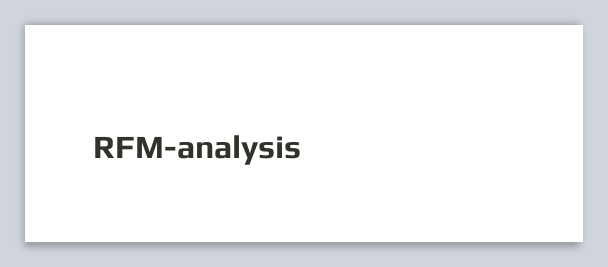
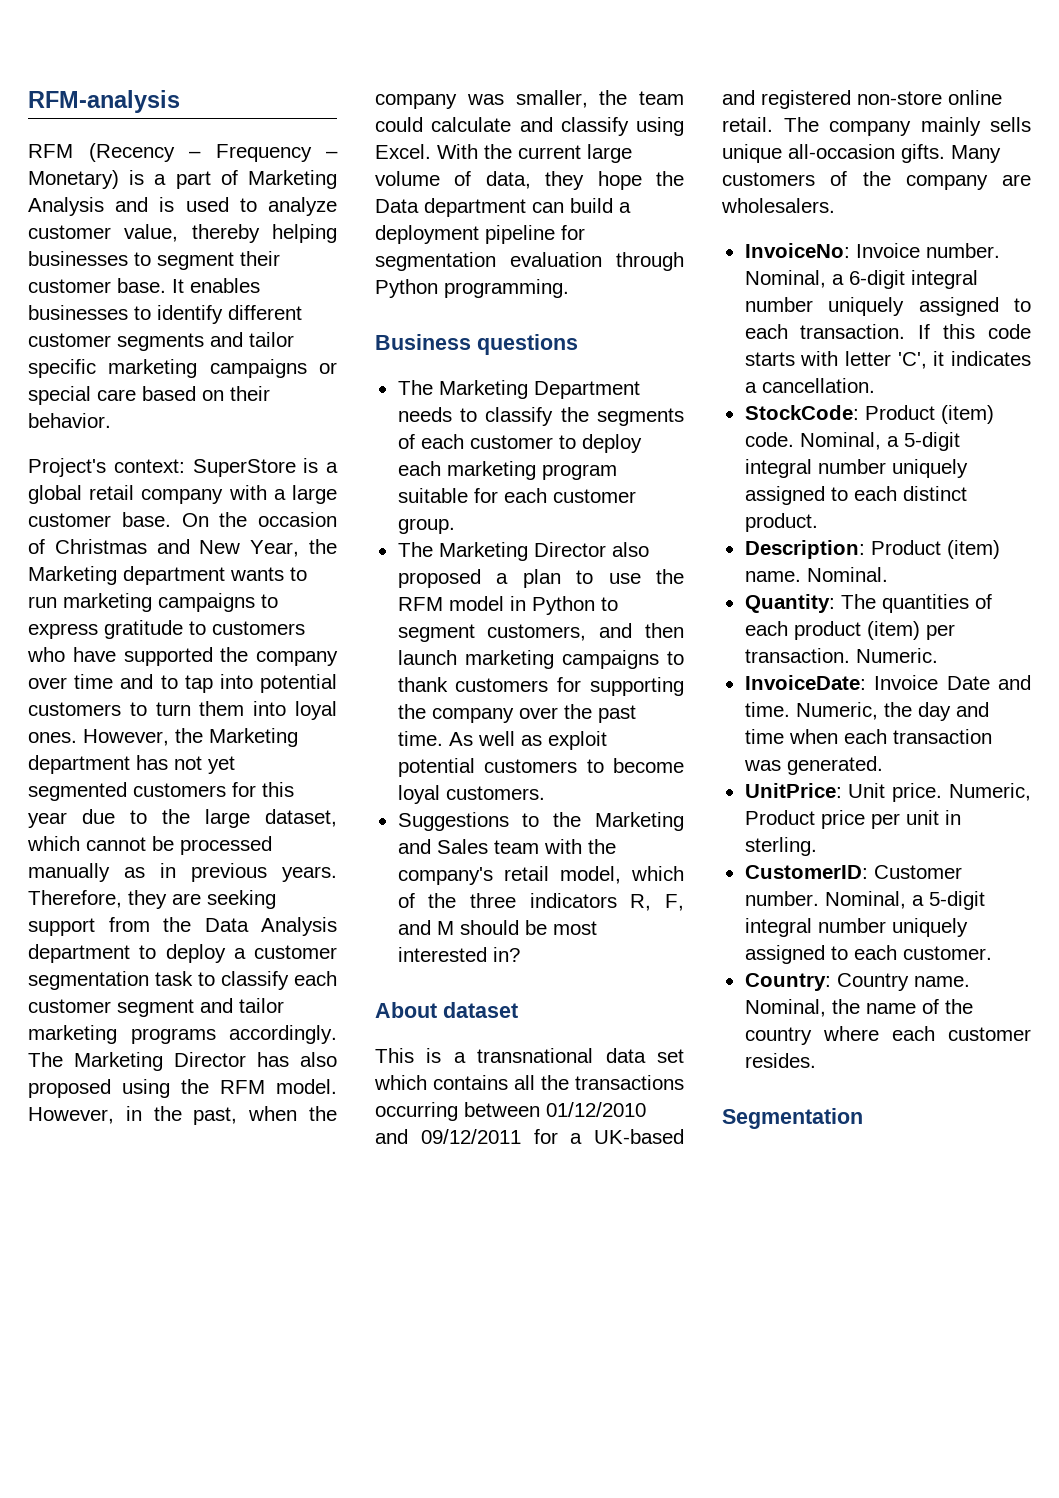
(301, 150) none -> [28,143,338,162] [28,170,337,189] [28,197,337,216] [28,224,337,243] [28,251,280,270] [28,278,260,293] [28,305,302,324] [28,332,294,351] [28,359,337,378] [28,386,270,405] [28,413,111,428] [28,458,338,477] [28,485,337,504] [28,512,337,527] [28,539,338,557] [28,566,307,585] [28,593,278,612] [28,620,305,639] [27,647,338,666] [28,674,337,693] [28,701,338,720] [28,728,298,747] [28,755,235,774] [28,782,294,801] [28,809,337,828] [27,836,272,855] [28,863,337,882] [28,890,276,909] [28,917,337,936] [28,944,337,963] [28,971,337,990] [28,998,284,1017] [28,1025,337,1044] [28,1052,337,1071] [28,1079,337,1098] [28,1106,338,1125] [375,90,684,109] [375,117,684,136] [375,144,632,163] [375,171,684,190] [375,198,631,217] [375,225,585,244] [375,252,684,271] [375,279,569,298] [375,334,578,355] [397,380,640,399] [397,407,684,426] [397,434,642,453] [397,461,617,480] [397,488,636,503] [397,518,455,534] [397,542,649,561] [397,569,684,588] [397,596,618,615] [397,623,684,642] [397,650,684,669] [397,677,684,696] [397,704,636,723] [397,731,607,750] [397,758,684,777] [397,785,545,804] [397,812,684,831] [397,839,616,854] [397,866,684,885] [397,893,684,911] [397,920,597,935] [397,947,520,962] [375,1002,518,1018] [375,1048,684,1063] [374,1075,684,1090] [375,1102,646,1121] [375,1129,684,1144] [722,90,1002,109] [722,117,1031,136] [722,144,1001,163] [722,171,1031,190] [721,198,835,213] [744,243,1000,258] [744,270,978,289] [744,297,1031,316] [744,324,1031,339] [744,351,1031,369] [744,378,875,393] [744,405,994,424] [744,432,960,451] [744,459,968,478] [744,486,967,505] [744,513,818,532] [744,540,1000,559] [744,567,888,582] [744,594,992,613] [744,621,955,640] [744,648,938,663] [744,675,1031,690] [744,702,989,721] [744,729,992,744] [743,756,883,775] [744,783,1031,802] [744,810,961,829] [744,837,817,856] [744,865,962,879] [744,891,985,910] [744,918,968,937] [744,945,992,964] [744,973,970,991] [744,999,973,1017] [744,1026,1031,1045] [744,1053,816,1068] [722,1108,863,1129] // RFM (Recency – Frequency – Monetary) is a part of Marketing Analysis and is used to analyze customer value, thereby helping businesses to segment their customer base. It enables businesses to identify different customer segments and tailor specific marketing campaigns or special care based on their behavior. // Project's context: SuperStore is a global retail company with a large customer base. On the occasion of Christmas and New Year, the Marketing department wants to run marketing campaigns to express gratitude to customers who have supported the company over time and to tap into potential customers to turn them into loyal ones. However, the Marketing department has not yet segmented customers for this year due to the large dataset, which cannot be processed manually as in previous years. Therefore, they are seeking support from the Data Analysis department to deploy a customer segmentation task to classify each customer segment and tailor marketing programs accordingly. The Marketing Director has also proposed using the RFM model. However, in the past, when the company was smaller, the team could calculate and classify using Excel. With the current large volume of data, they hope the Data department can build a deployment pipeline for segmentation evaluation through Python programming. // Business questions // The Marketing Department needs to classify the segments of each customer to deploy each marketing program suitable for each customer group. // The Marketing Director also proposed a plan to use the RFM model in Python to segment customers, and then launch marketing campaigns to thank customers for supporting the company over the past time. As well as exploit potential customers to become loyal customers. // Suggestions to the Marketing and Sales team with the company's retail model, which of the three indicators R, F, and M should be most interested in? // About dataset // This is a transnational data set which contains all the transactions occurring between 01/12/2010 and 09/12/2011 for a UK-based and registered non-store online retail. The company mainly sells unique all-occasion gifts. Many customers of the company are wholesalers. // InvoiceNo: Invoice number. Nominal, a 6-digit integral number uniquely assigned to each transaction. If this code starts with letter 'C', it indicates a cancellation. // StockCode: Product (item) code. Nominal, a 5-digit integral number uniquely assigned to each distinct product. // Description: Product (item) name. Nominal. // Quantity: The quantities of each product (item) per transaction. Numeric. // InvoiceDate: Invoice Date and time. Numeric, the day and time when each transaction was generated. // UnitPrice: Unit price. Numeric, Product price per unit in sterling. // CustomerID: Customer number. Nominal, a 5-digit integral number uniquely assigned to each customer. // Country: Country name. Nominal, the name of the country where each customer resides. // Segmentation

